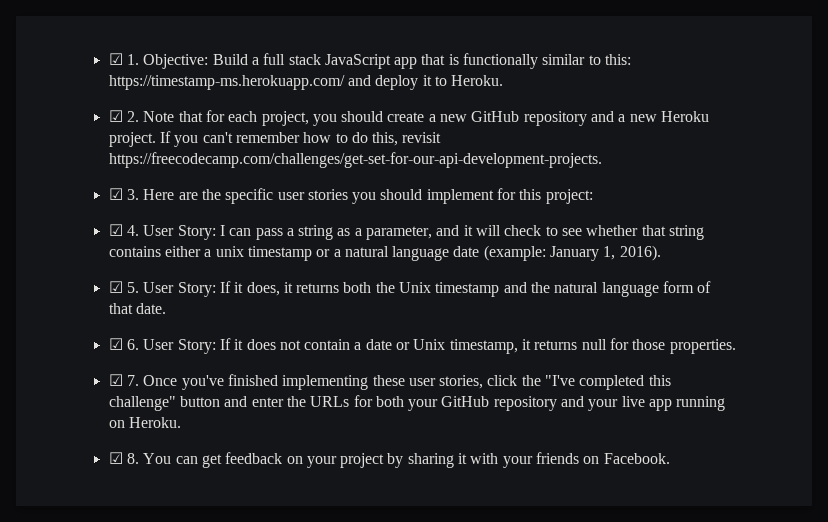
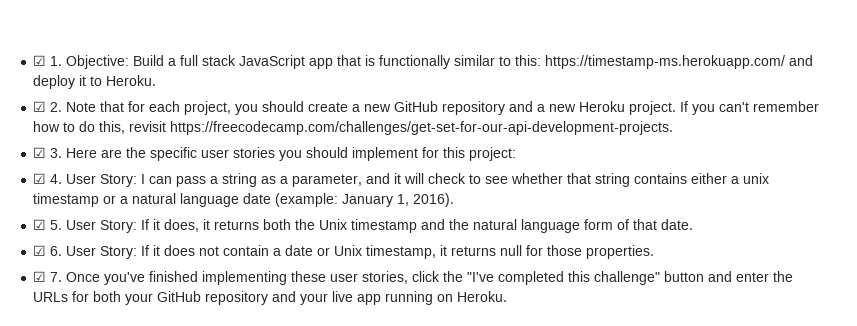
[108,452,670,468] // ☑ 8. You can get feedback on your project by sharing it with your friends on Facebook. -> (508, 296) none

